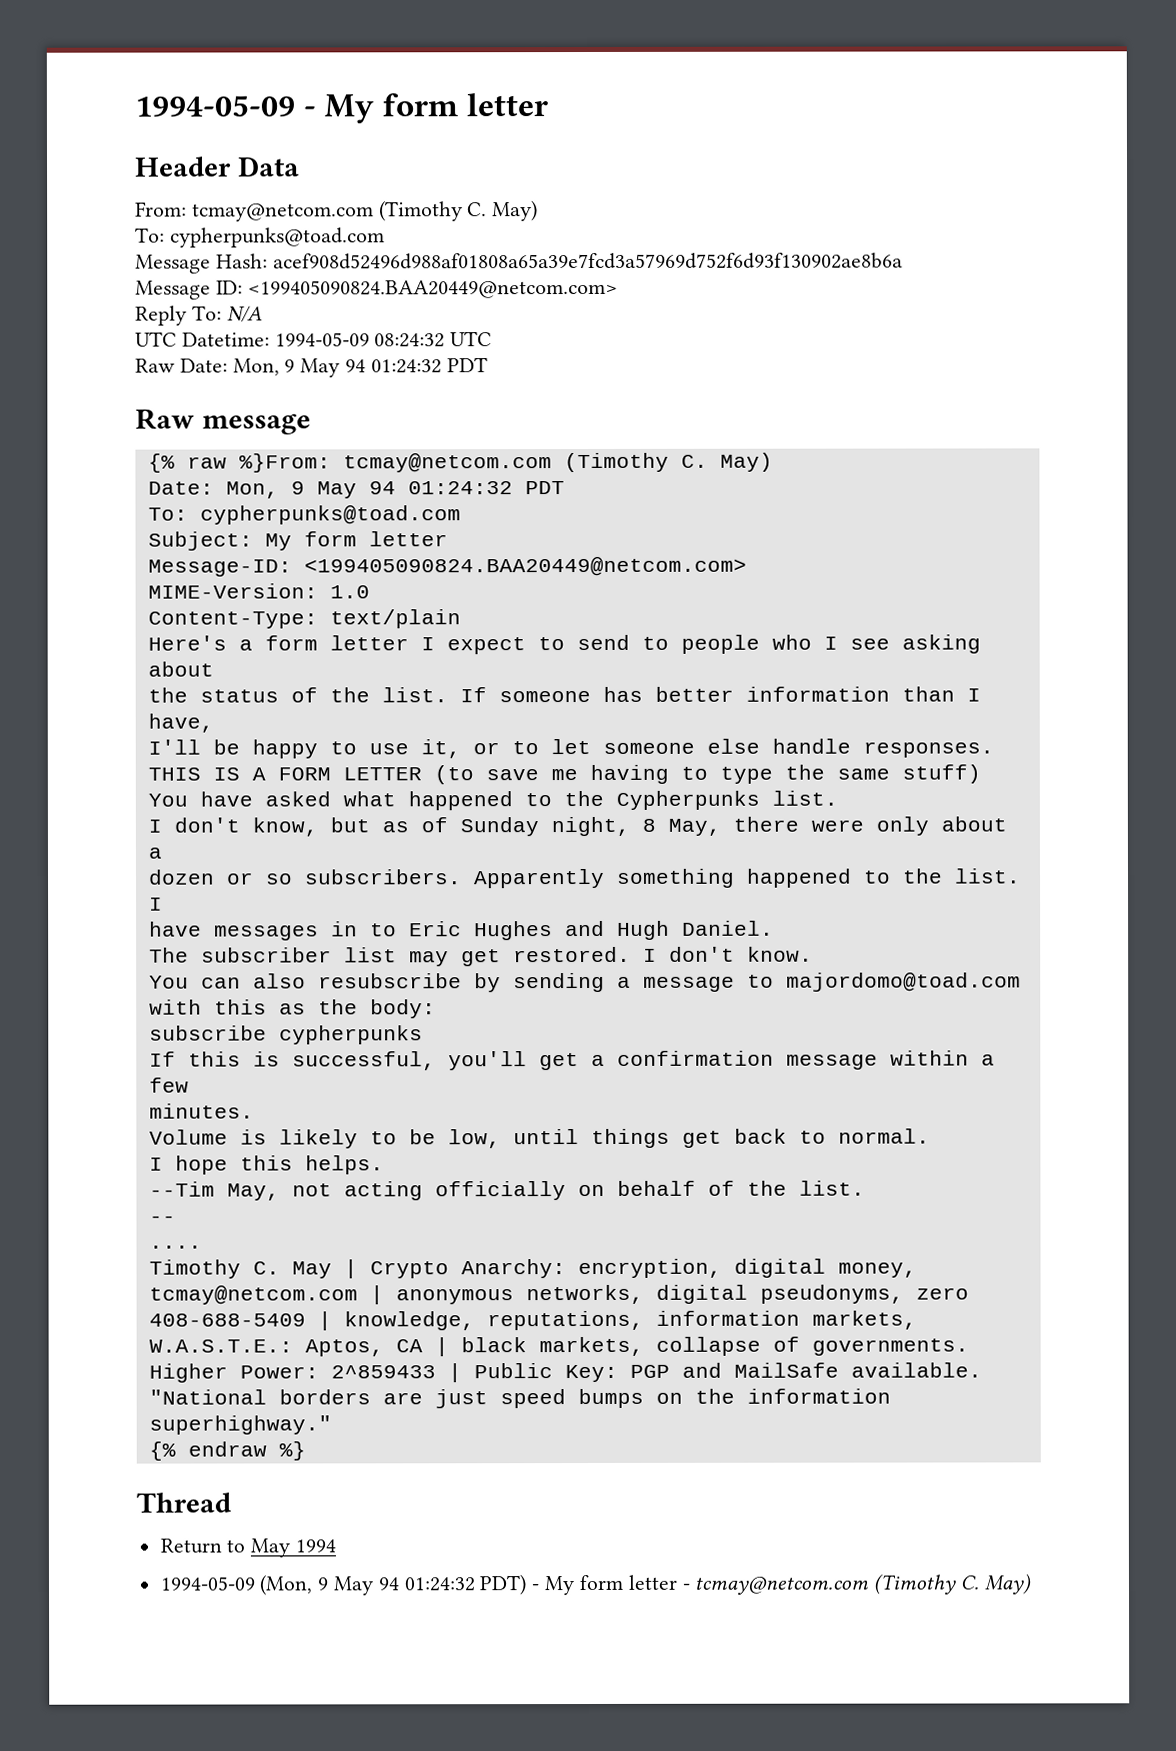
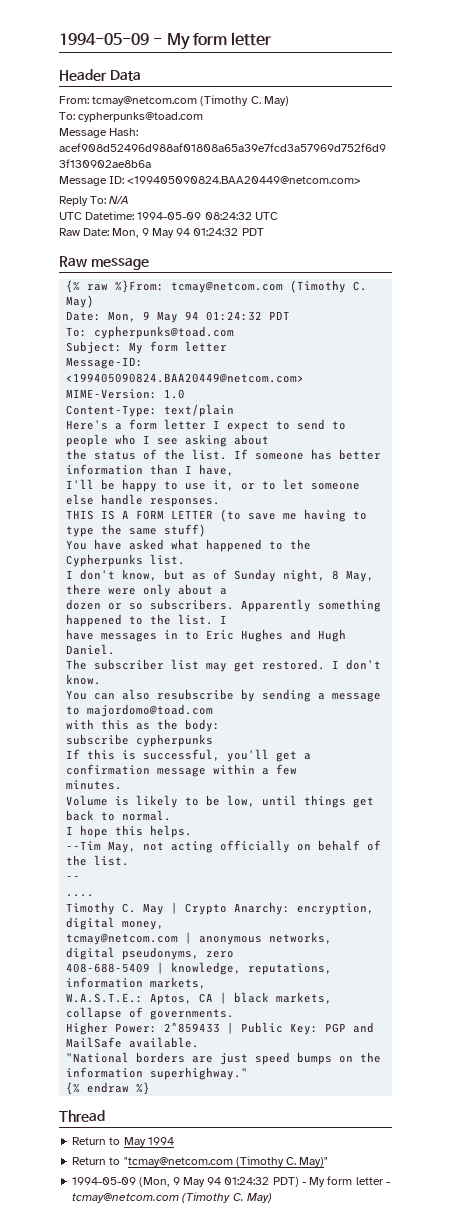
(337, 1546) none -> [72,1156,329,1167] // Return to "tcmay@netcom.com (Timothy C. May)"

